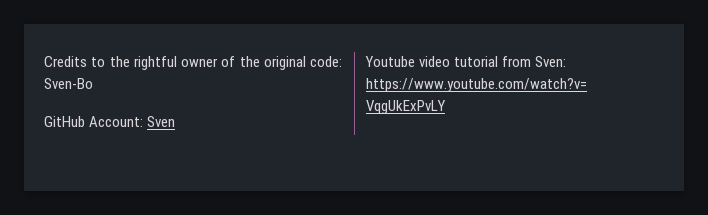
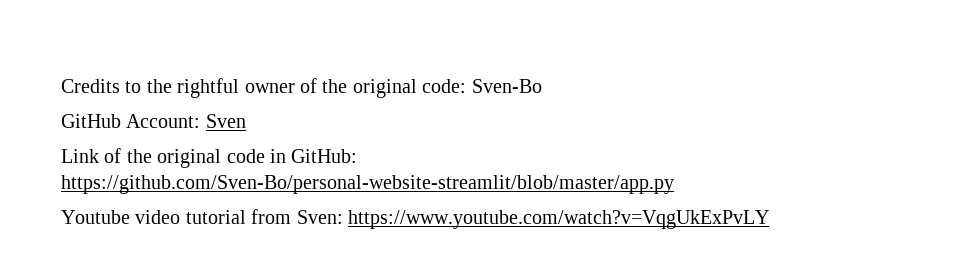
(176, 121) none -> [61,148,358,168] [61,175,674,194] // Link of the original code in GitHub: https://github.com/Sven-Bo/personal-website-streamlit/blob/master/app.py

